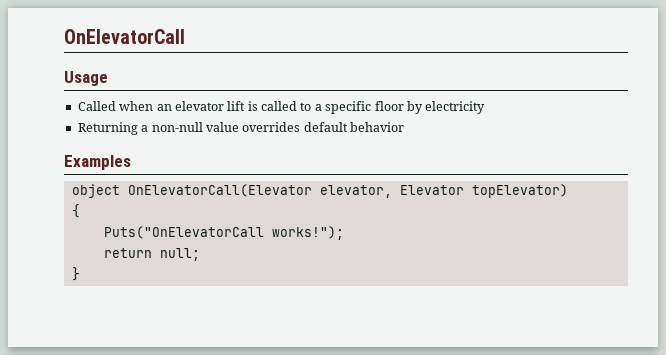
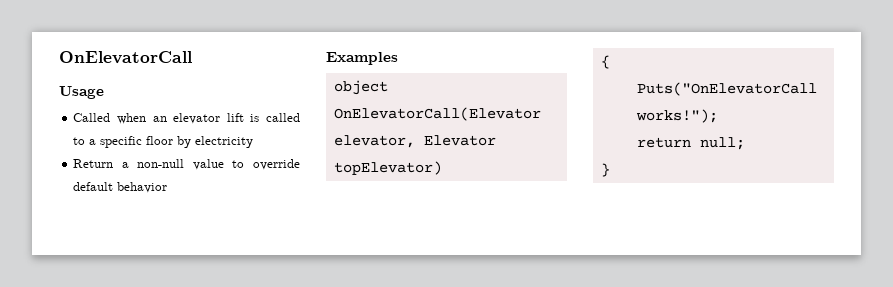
[77,122,138,135] Returning -> [73,159,114,168] Return
[242,122,301,132] overrides -> [232,159,300,170] to override

